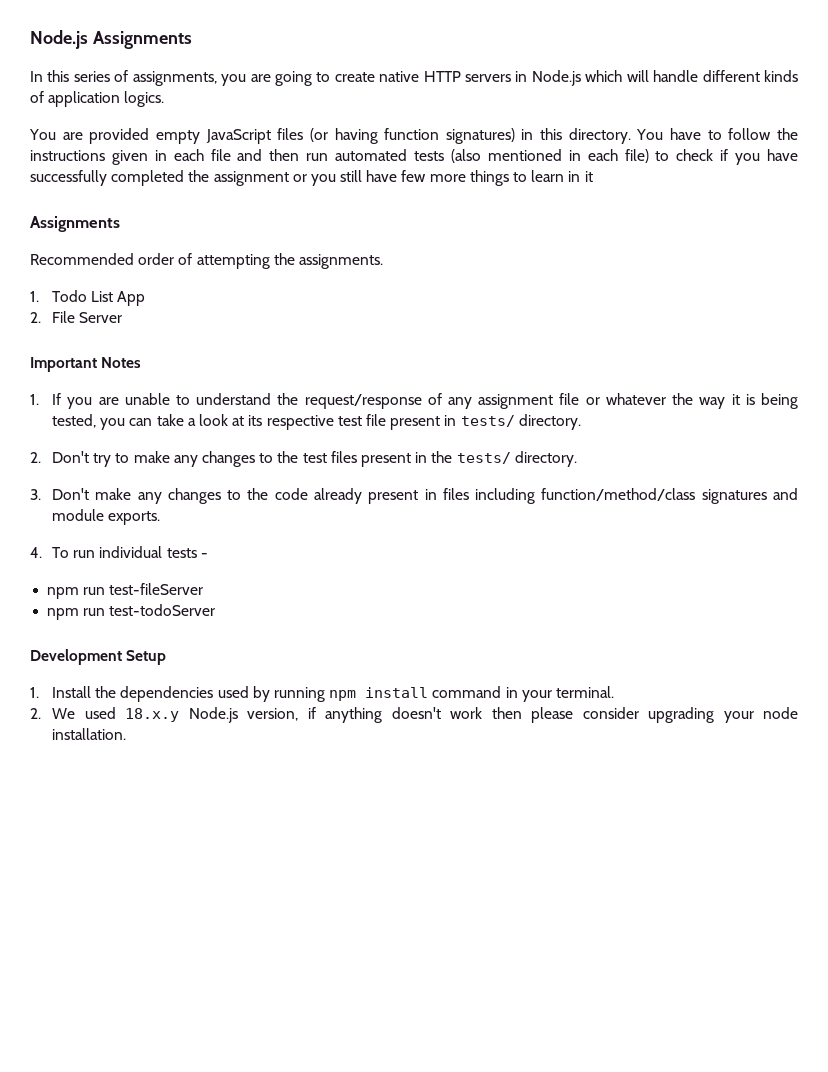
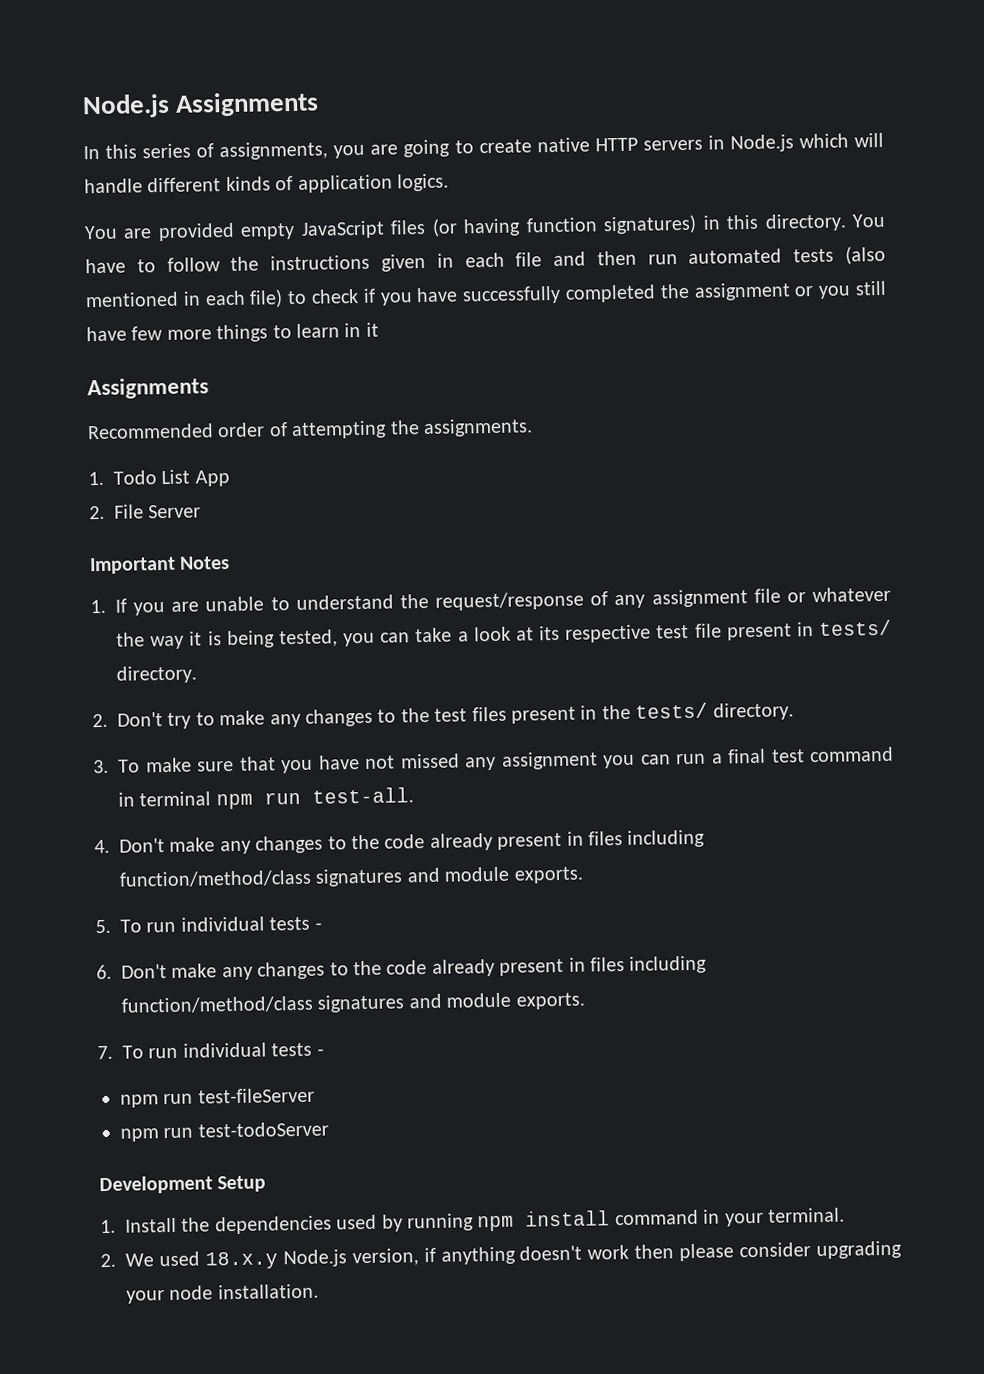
(41, 494) none -> [118,746,894,774] [118,787,414,810] [94,829,706,855] [119,866,584,888] [95,916,322,934] [96,964,112,980] To make sure that you have not missed any assignment you can run a final test command in terminal npm run test-all. // 4. Don't make any changes to the code already present in files including function/method/class signatures and module exports. // 5. To run individual tests - // 6.
[30,547,42,558] 4. -> [97,1045,113,1060] 7.

